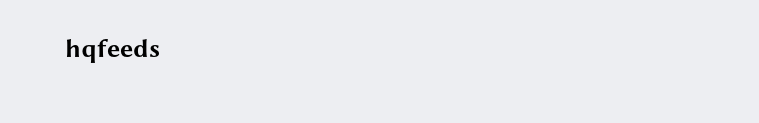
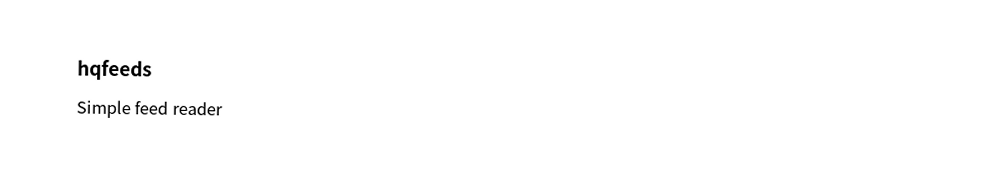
(160, 51) none -> [76,99,223,119] // Simple feed reader

